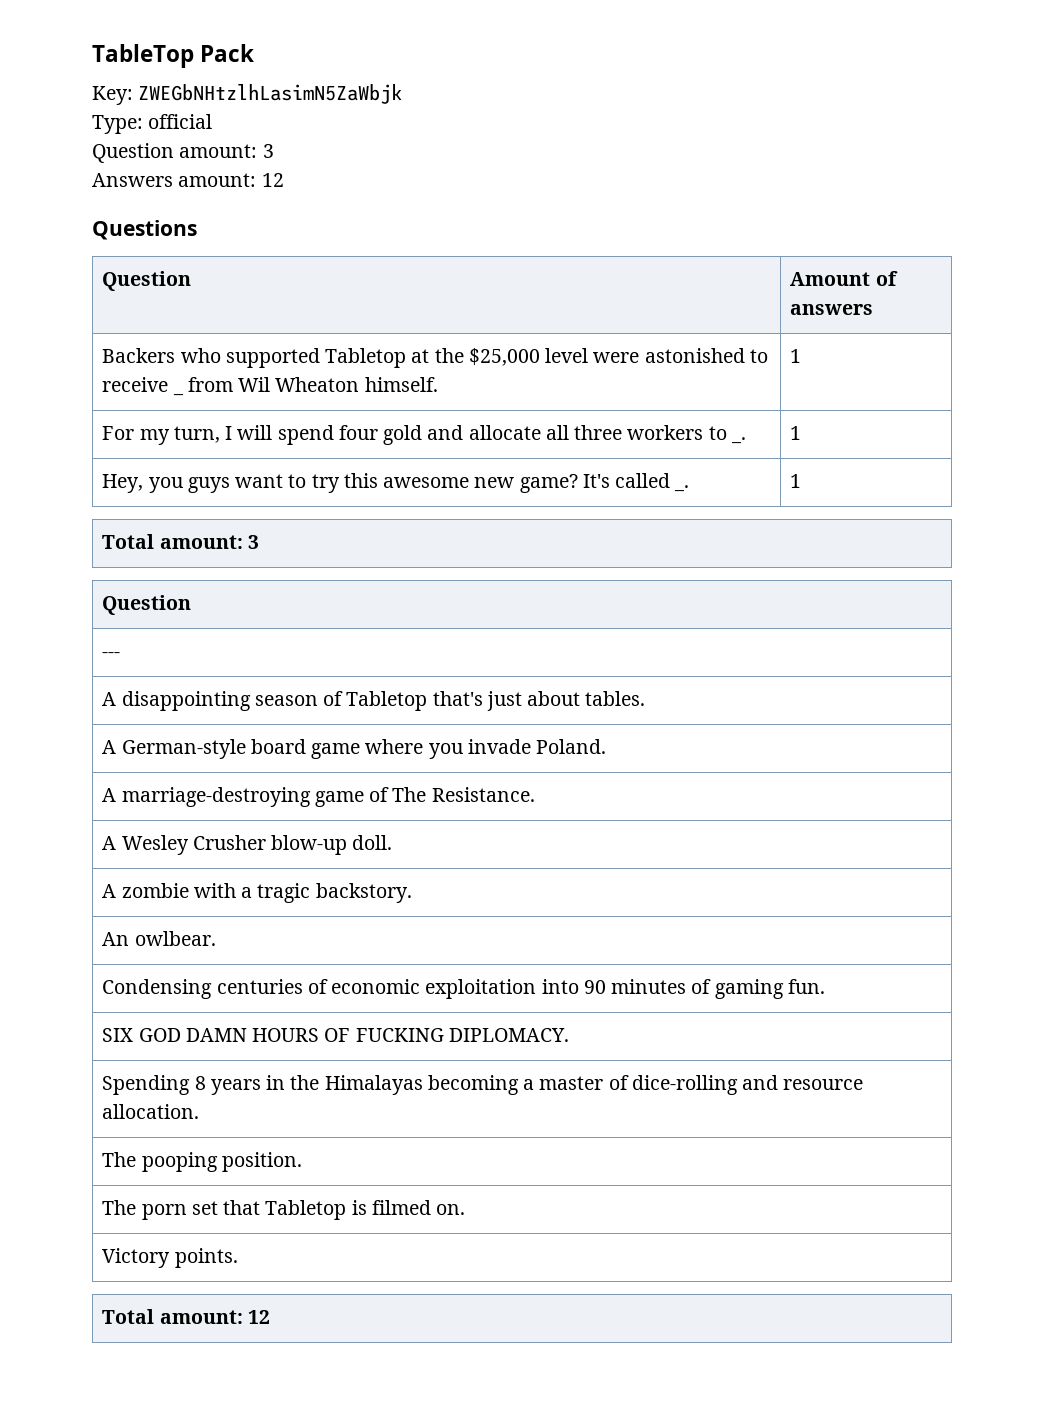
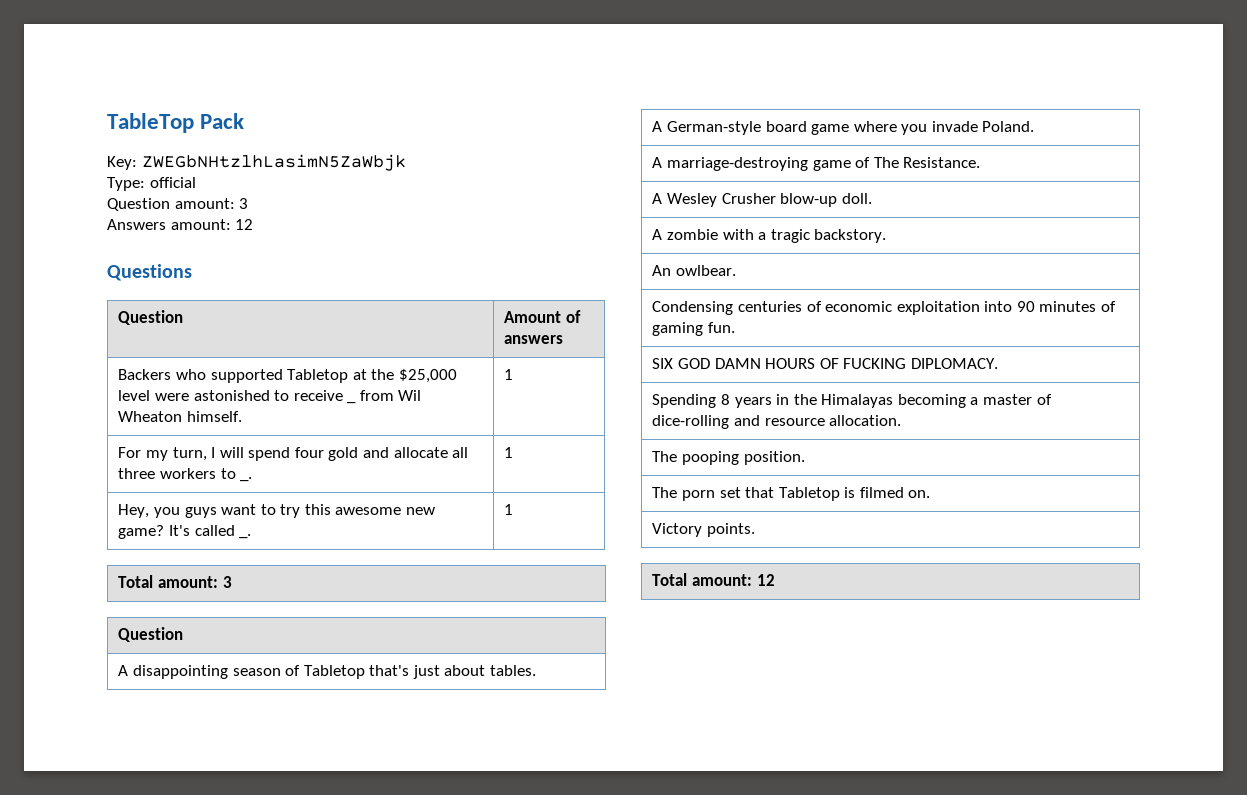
[102,652,121,658] // --- -> (184, 634) none

